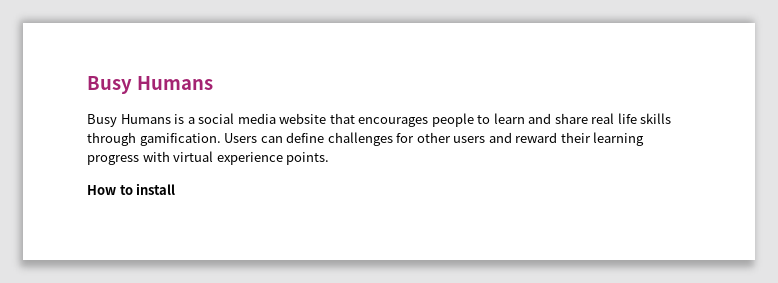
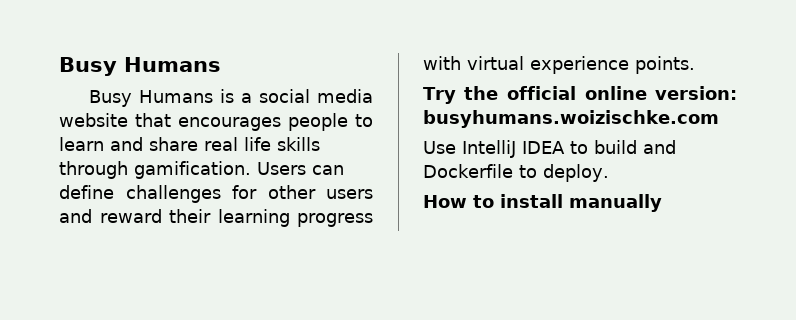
(330, 158) none -> [423,86,737,104] [423,110,719,128] [423,140,676,158] [423,164,609,182] // Try the official online version: busyhumans.woizischke.com // Use IntelliJ IDEA to build and Dockerfile to deploy.
(176, 189) none -> [569,194,662,212] manually

